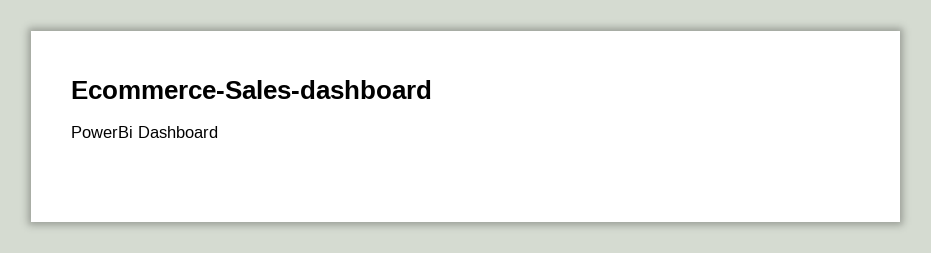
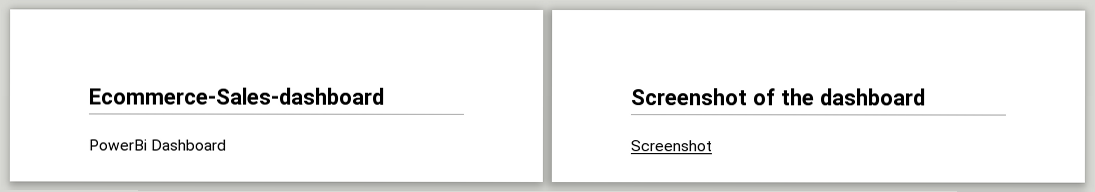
(218, 132) none -> [630,88,926,106] [630,140,712,152] // Screenshot of the dashboard // Screenshot

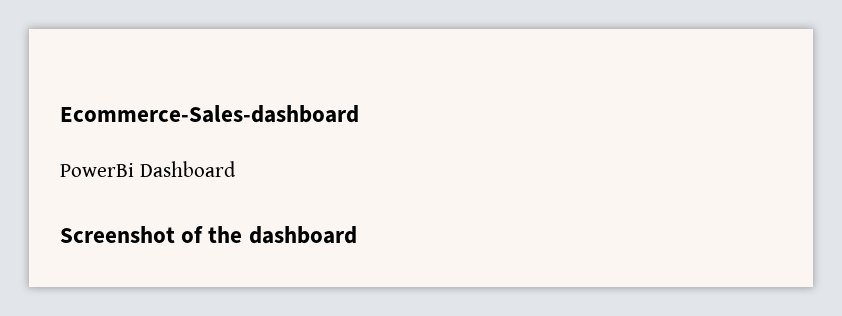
[630,140,712,152] // Screenshot -> (357, 235) none

